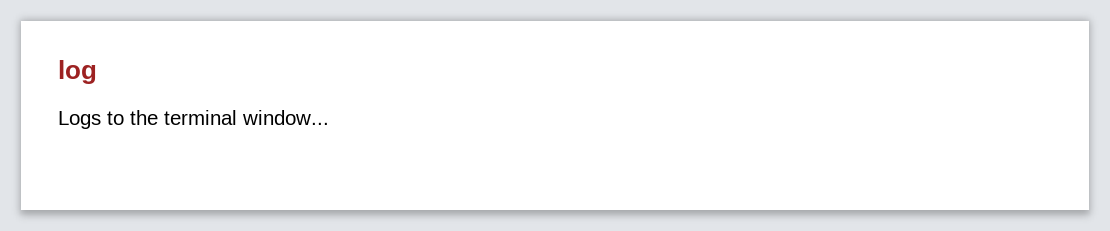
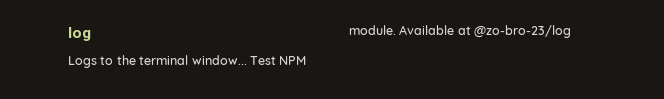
(329, 117) none -> [249,56,307,65] [349,25,572,38] Test NPM module. Available at @zo-bro-23/log

